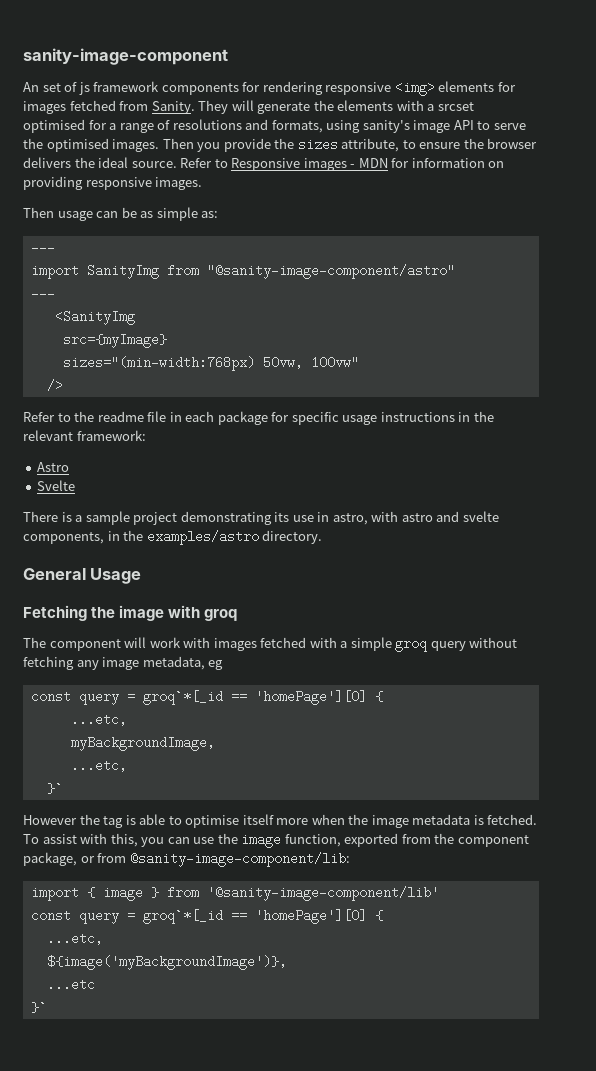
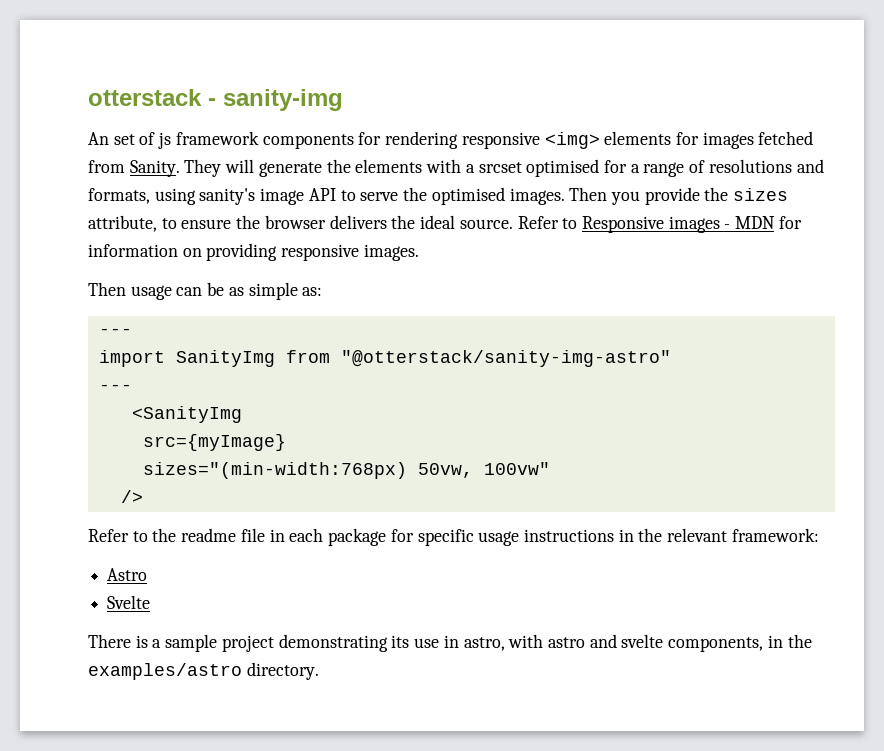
[23,48,228,65] sanity-image-component -> [88,89,343,111] otterstack - sanity-img
[206,264,455,279] "@sanity-image-component/astro" -> [340,350,671,367] "@otterstack/sanity-img-astro"
[23,568,142,584] [23,605,238,621] [23,637,518,652] [23,656,224,670] [30,690,383,705] [70,713,127,726] [70,736,215,751] [70,759,127,772] [46,782,63,795] [23,814,538,828] [23,833,529,848] [23,852,350,867] [30,886,439,901] [30,909,383,924] [46,932,103,945] [46,955,287,970] [46,978,95,991] [30,1001,47,1014] // General Usage // Fetching the image with groq // The component will work with images fetched with a simple groq query without fetching any image metadata, eg // const query = groq`*[_id == 'homePage'][0] { // ...etc, // myBackgroundImage, // ...etc, // }` // However the tag is able to optimise itself more when the image metadata is fetched. To assist with this, you can use the image function, exported from the component package, or from @sanity-image-component/lib: // import { image } from '@sanity-image-component/lib' // const query = groq`*[_id == 'homePage'][0] { // ...etc, // ${image('myBackgroundImage')}, // ...etc // }` -> (319, 671) none

